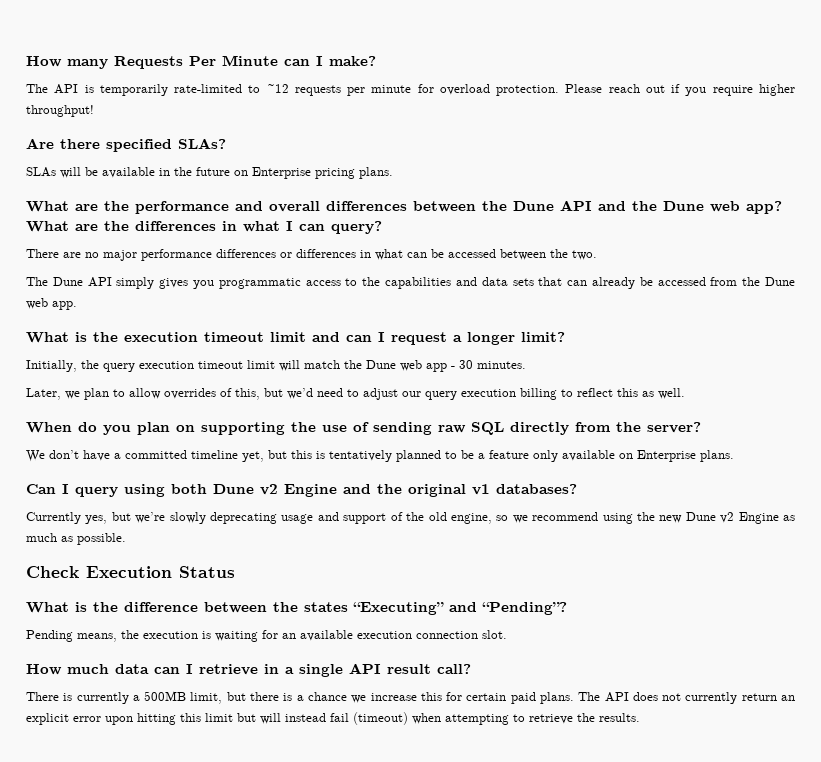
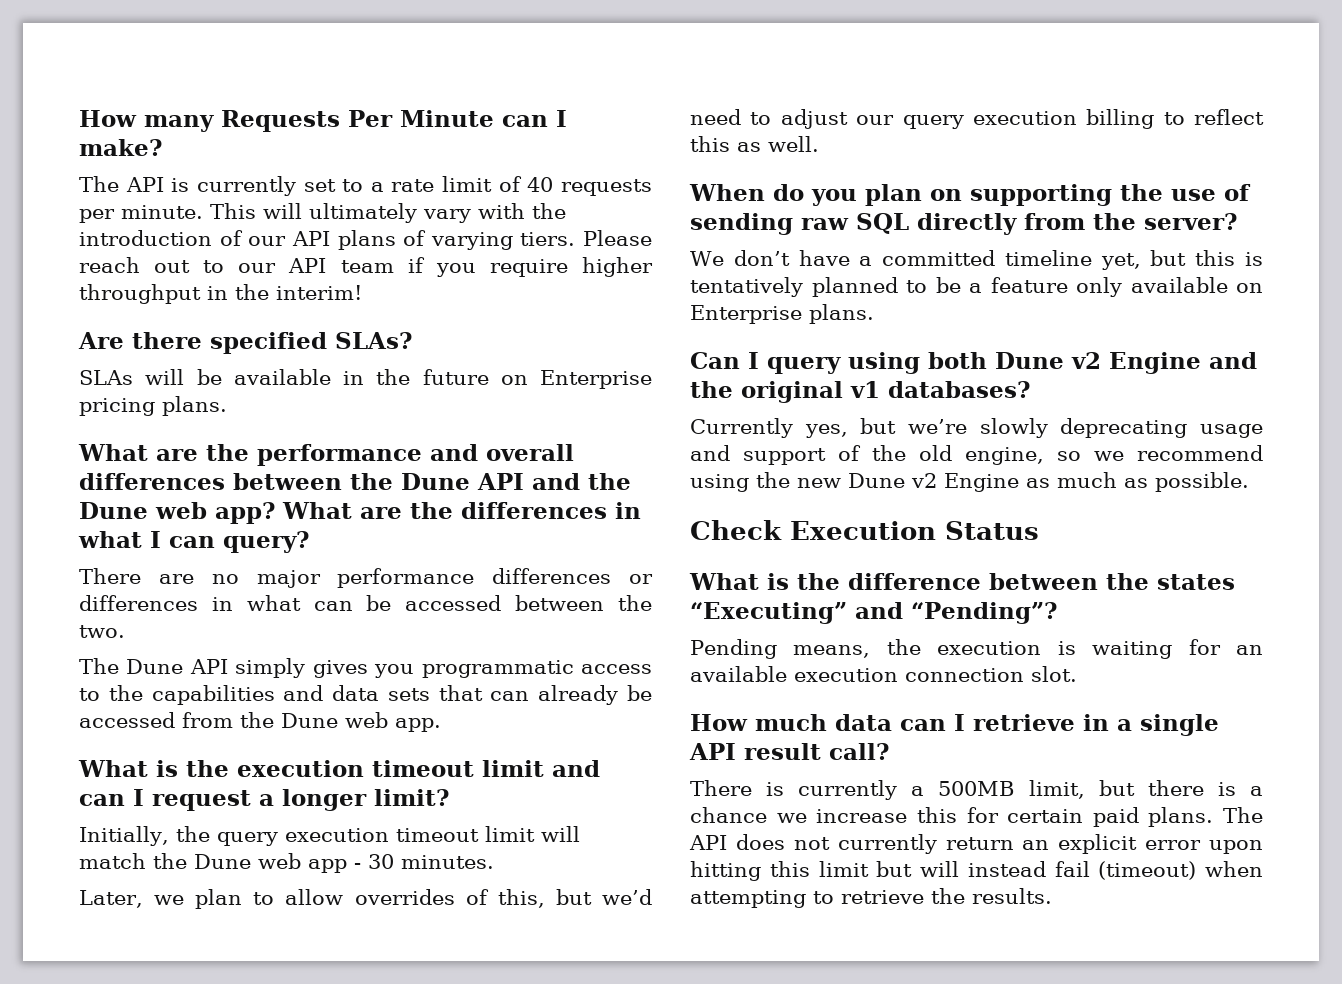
[99,84,796,96] [26,105,94,117] temporarily rate-limited to ~12 requests per minute for overload protection. Please reach out if you require higher throughput! -> [196,176,652,196] [79,203,566,223] [79,230,652,250] [79,257,653,277] [79,284,362,304] currently set to a rate limit of 40 requests per minute. This will ultimately vary with the introduction of our API plans of varying tiers. Please reach out to our API team if you require higher throughput in the interim!

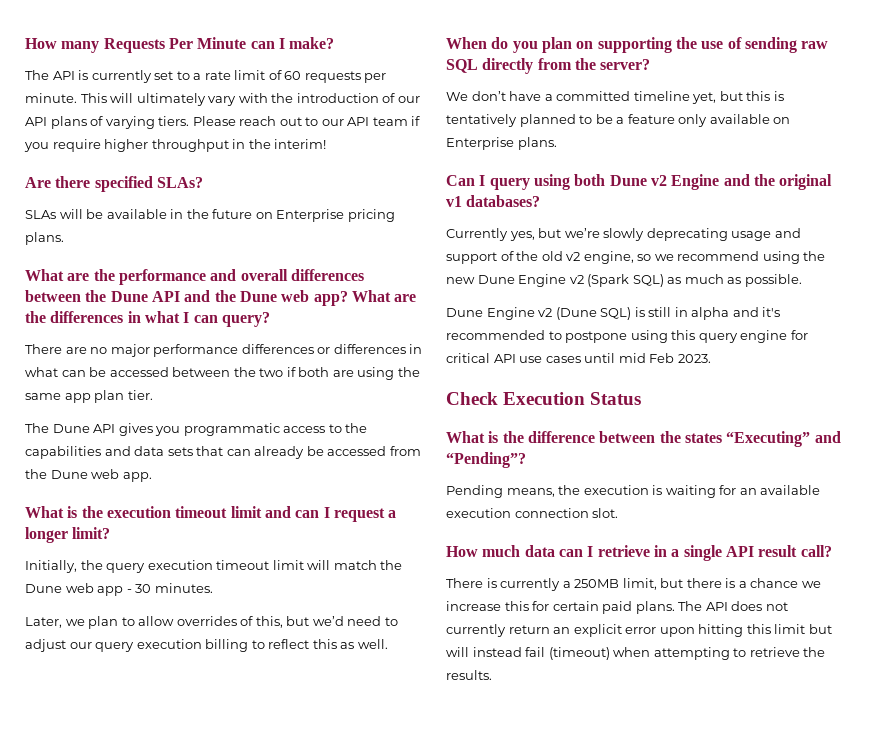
[527,177,554,192] 40 -> [284,71,302,80] 60
[79,625,125,638] two. -> [259,367,420,380] [25,390,153,403] two if both are using the same app plan tier.
[235,658,306,678] simply -> (116, 428) none
(952, 453) none -> [566,252,581,261] v2
[911,473,1019,492] v2 Engine -> [518,274,664,287] Engine v2 (Spark SQL)
(1249, 482) none -> [446,307,781,320] [446,330,808,343] [446,353,711,363] // Dune Engine v2 (Dune SQL) is still in alpha and it's recommended to postpone using this query engine for critical API use cases until mid Feb 2023.
[938,781,1015,796] 500MB -> [574,579,620,588] 250MB

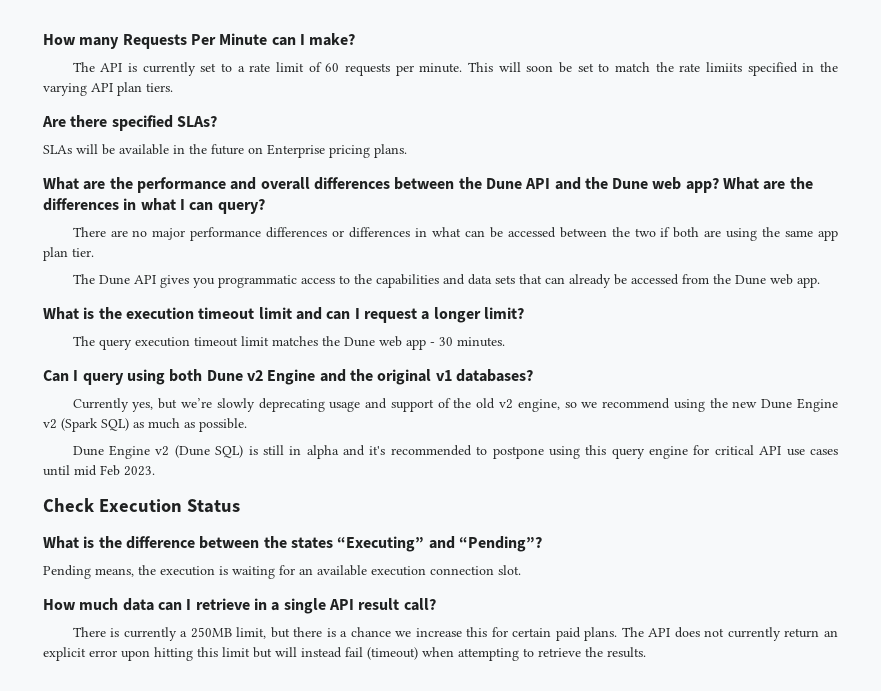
[136,93,420,106] [25,116,421,129] [24,139,327,152] ultimately vary with the introduction of our API plans of varying tiers. Please reach out to our API team if you require higher throughput in the interim! -> [526,62,838,76] [43,82,173,96] soon be set to match the rate limiits specified in the varying API plan tiers.
[25,560,103,573] Initially, the -> [72,336,95,346] The
[307,560,377,570] will match -> [271,336,318,346] matches
[25,616,398,629] [25,639,388,652] [446,37,829,53] [446,58,651,74] [446,91,784,104] [446,114,791,127] [446,137,557,150] // Later, we plan to allow overrides of this, but we’d need to adjust our query execution billing to reflect this as well. // When do you plan on supporting the use of sending raw SQL directly from the server? // We don’t have a committed timeline yet, but this is tentatively planned to be a feature only available on Enterprise plans. -> (505, 342) none

